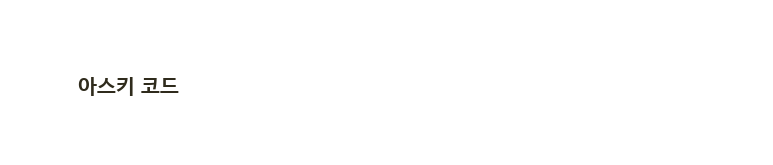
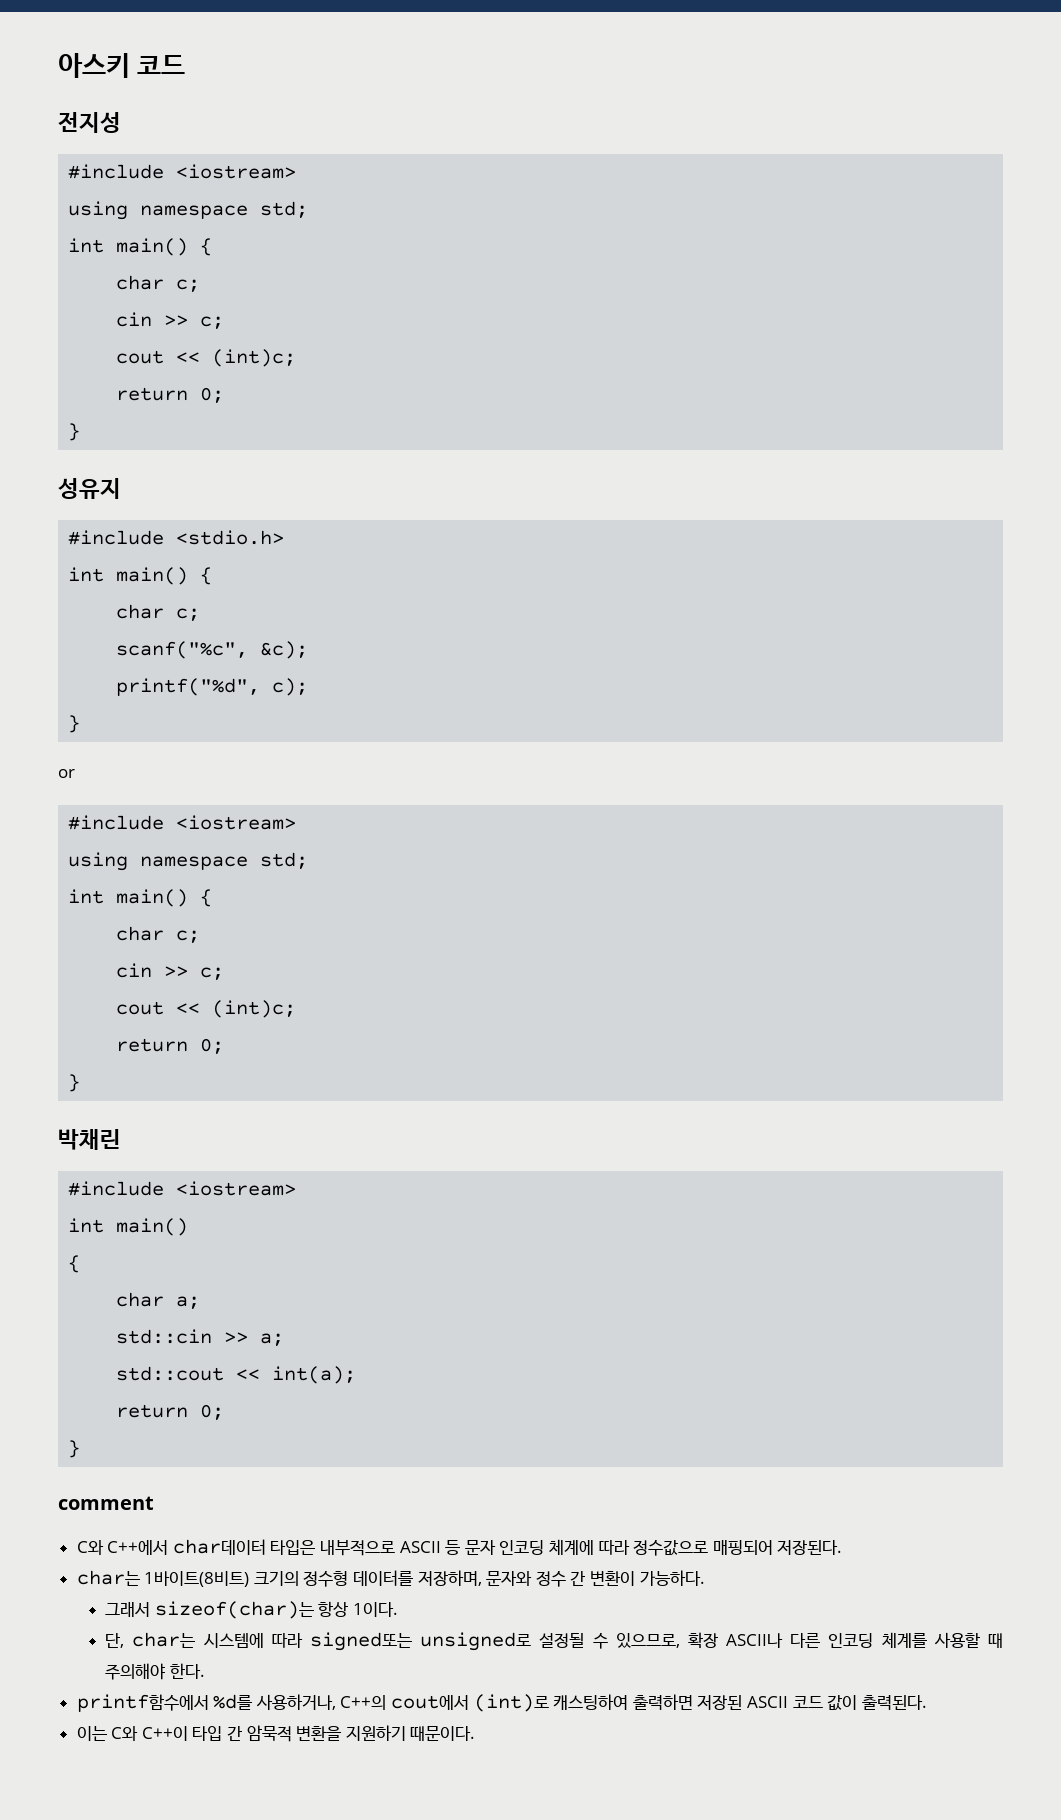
(179, 85) none -> [58,112,121,133] [68,164,297,179] [68,201,309,220] [68,238,213,256] [116,275,201,292] [116,312,225,329] [116,349,297,367] [116,387,225,403] [68,423,81,441] [58,478,121,499] [68,530,285,545] [68,567,213,585] [116,604,201,621] [116,641,309,659] [116,678,309,696] [68,715,81,733] [58,769,75,778] [68,815,297,830] [68,852,309,871] [68,889,213,907] [116,926,201,943] [116,963,225,980] [116,1000,297,1018] [116,1038,225,1054] [68,1074,81,1092] [58,1129,121,1150] [68,1181,297,1196] [68,1218,189,1236] [68,1255,81,1273] [116,1292,201,1309] [116,1329,285,1346] [116,1366,357,1384] [116,1404,225,1420] [68,1440,81,1458] [58,1496,154,1510] [76,1539,843,1556] [76,1570,705,1587] [105,1601,399,1619] [105,1632,1004,1651] [105,1663,205,1680] [76,1694,927,1712] [76,1725,476,1742] // 전지성 // #include <iostream> // using namespace std; // int main() { // char c; // cin >> c; // cout << (int)c; // return 0; // } // 성유지 // #include <stdio.h> // int main() { // char c; // scanf("%c", &c); // printf("%d", c); // } // or // #include <iostream> // using namespace std; // int main() { // char c; // cin >> c; // cout << (int)c; // return 0; // } // 박채린 // #include <iostream> // int main() // { // char a; // std::cin >> a; // std::cout << int(a); // return 0; // } // comment // C와 C++에서 char데이터 타입은 내부적으로 ASCII 등 문자 인코딩 체계에 따라 정수값으로 매핑되어 저장된다. // char는 1바이트(8비트) 크기의 정수형 데이터를 저장하며, 문자와 정수 간 변환이 가능하다. // 그래서 sizeof(char)는 항상 1이다. // 단, char는 시스템에 따라 signed또는 unsigned로 설정될 수 있으므로, 확장 ASCII나 다른 인코딩 체계를 사용할 때 주의해야 한다. // printf함수에서 %d를 사용하거나, C++의 cout에서 (int)로 캐스팅하여 출력하면 저장된 ASCII 코드 값이 출력된다. // 이는 C와 C++이 타입 간 암묵적 변환을 지원하기 때문이다.

